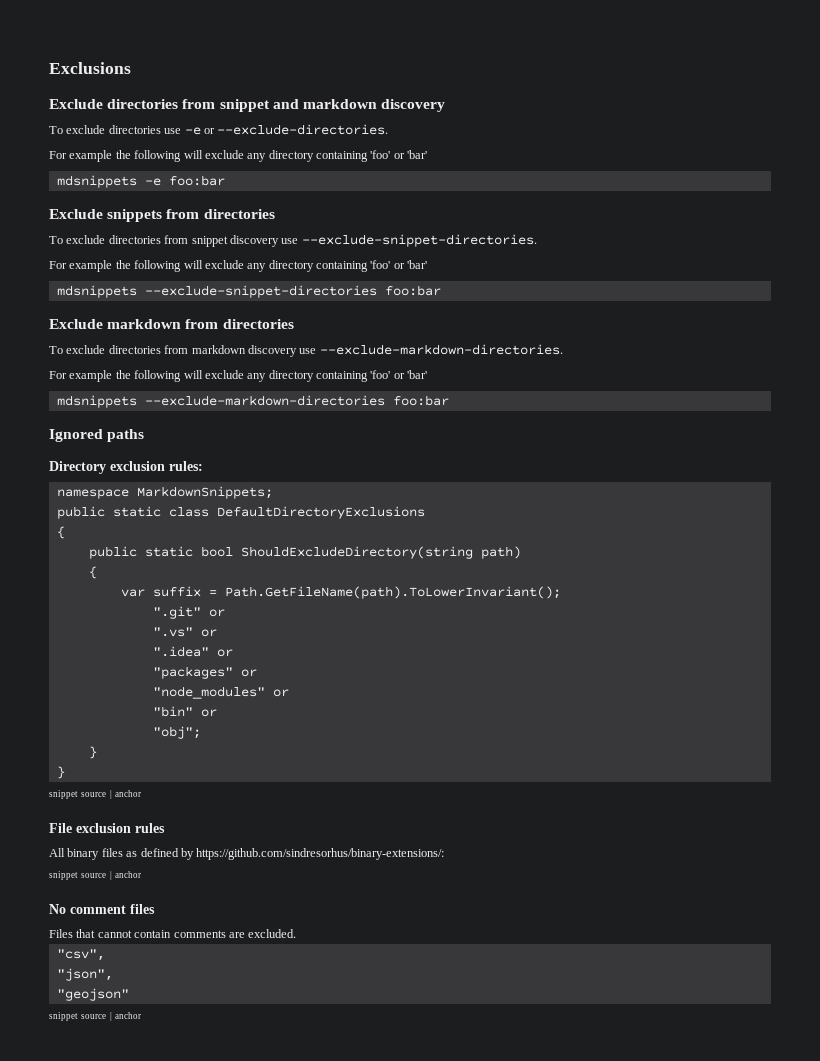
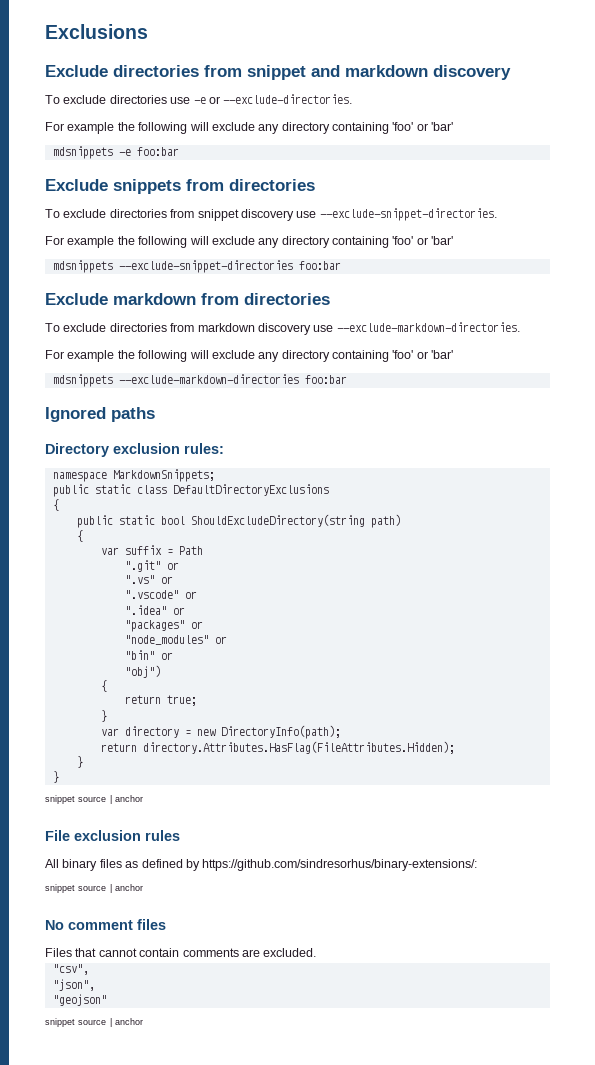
[224,586,561,599] Path.GetFileName(path).ToLowerInvariant(); -> [178,546,203,555] Path
(217, 633) none -> [124,590,197,599] // ".vscode" or
[152,726,201,739] "obj"; -> [124,665,161,678] [100,680,107,692] [124,695,197,706] [100,710,107,722] [100,725,341,739] [100,741,455,754] "obj") // { // return true; // } // var directory = new DirectoryInfo(path); // return directory.Attributes.HasFlag(FileAttributes.Hidden);

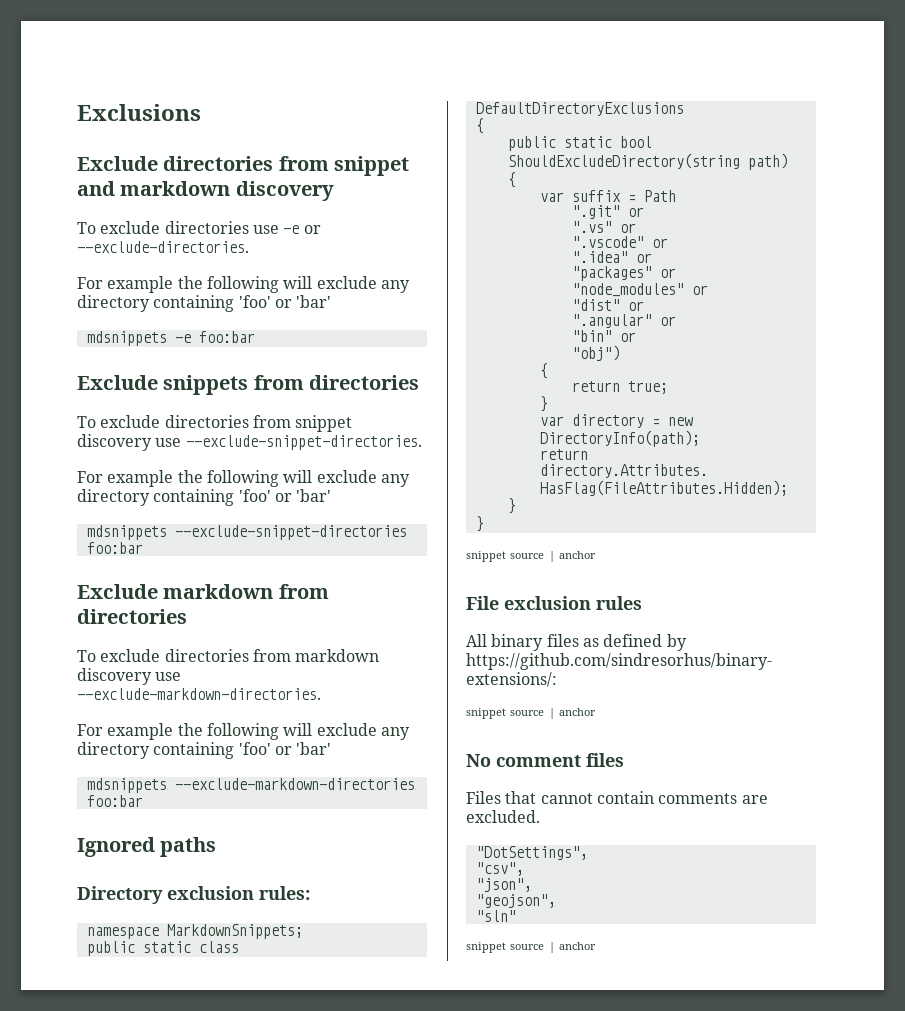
(227, 640) none -> [571,299,644,311] [571,314,676,328] // "dist" or // ".angular" or
(317, 952) none -> [475,846,588,860] // "DotSettings",
[52,994,107,1006] "geojson" -> [475,894,556,908] [475,910,516,922] "geojson", // "sln"

